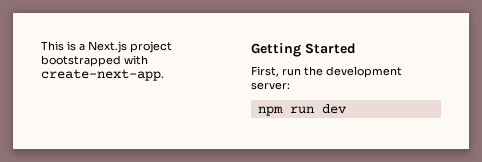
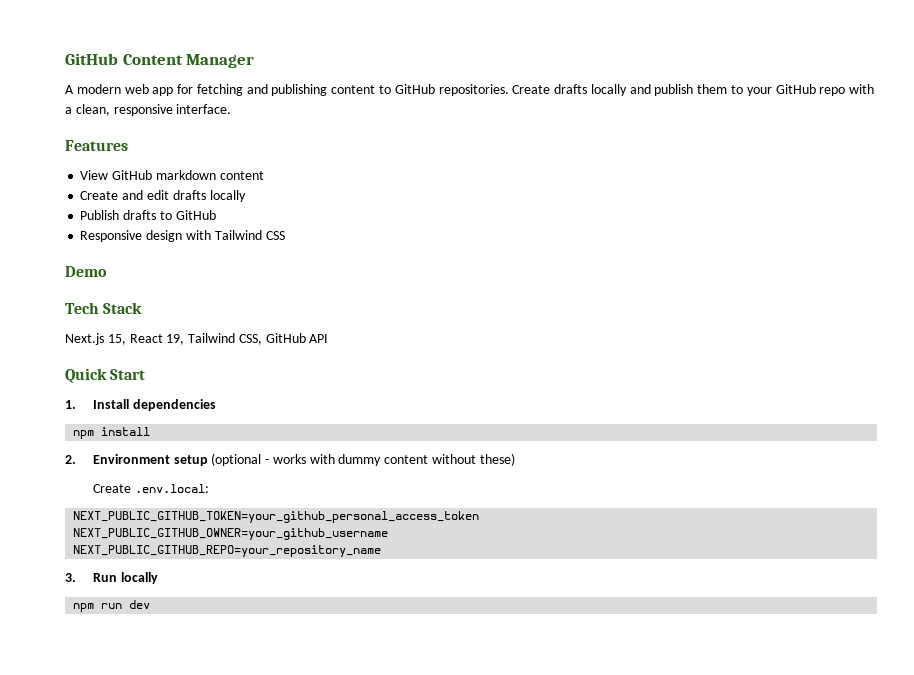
[41,41,172,53] [41,55,148,67] [41,69,164,81] [251,43,356,57] [251,66,402,78] [251,82,290,90] This is a Next.js project bootstrapped with create-next-app. // Getting Started // First, run the development server: -> [65,53,255,68] [65,84,875,96] [65,104,232,116] [65,140,128,151] [80,170,264,180] [80,190,246,202] [80,210,216,220] [80,230,285,242] [65,266,107,277] [65,302,143,314] [65,333,329,345] [65,368,146,383] [65,399,216,411] [73,427,151,439] [65,453,515,466] [92,484,209,493] [73,511,480,523] [73,528,389,540] [73,545,382,557] [65,572,158,584] GitHub Content Manager // A modern web app for fetching and publishing content to GitHub repositories. Create drafts locally and publish them to your GitHub repo with a clean, responsive interface. // Features // View GitHub markdown content // Create and edit drafts locally // Publish drafts to GitHub // Responsive design with Tailwind CSS // Demo // Tech Stack // Next.js 15, React 19, Tailwind CSS, GitHub API // Quick Start // 1. Install dependencies // npm install // 2. Environment setup (optional - works with dummy content without these) // Create .env.local: // NEXT_PUBLIC_GITHUB_TOKEN=your_github_personal_access_token // NEXT_PUBLIC_GITHUB_OWNER=your_github_username // NEXT_PUBLIC_GITHUB_REPO=your_repository_name // 3. Run locally

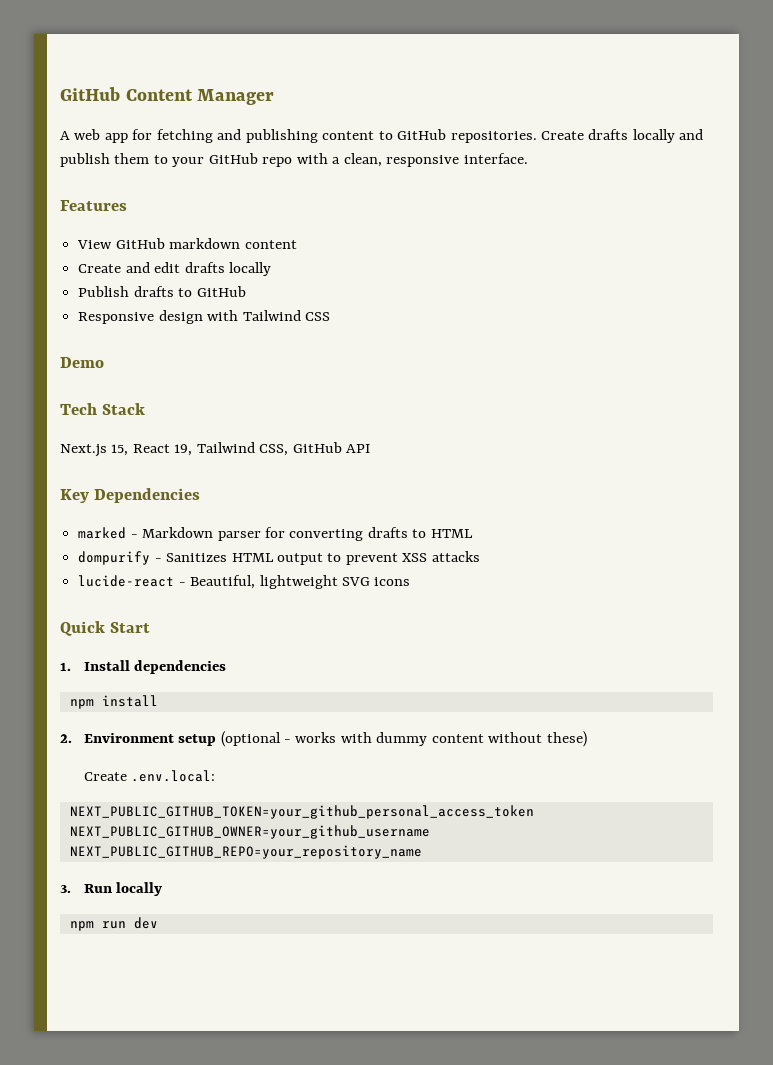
[76,84,121,94] modern -> (70, 135) none
(329, 338) none -> [60,488,201,503] [78,527,473,541] [78,551,480,565] [78,575,411,589] // Key Dependencies // marked - Markdown parser for converting drafts to HTML // dompurify - Sanitizes HTML output to prevent XSS attacks // lucide-react - Beautiful, lightweight SVG icons

